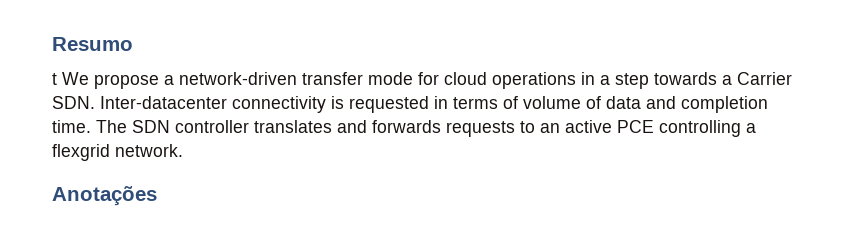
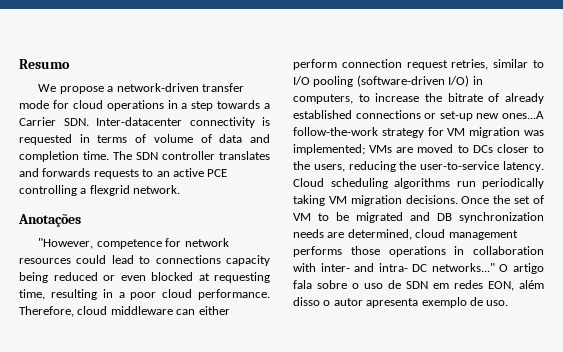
[52,73,57,85] t -> (70, 64) none
(157, 196) none -> [38,238,229,249] [19,255,270,266] [19,272,270,283] [19,289,270,300] [19,306,230,317] [293,59,544,70] [293,75,483,87] [293,93,544,104] [293,110,544,121] [293,127,544,138] [293,144,544,155] [293,161,544,172] [293,178,544,189] [293,195,544,206] [293,212,544,223] [293,229,518,240] [293,246,544,257] [293,263,544,274] [293,280,544,291] [293,297,509,308] // "However, competence for network resources could lead to connections capacity being reduced or even blocked at requesting time, resulting in a poor cloud performance. Therefore, cloud middleware can either perform connection request retries, similar to I/O pooling (software-driven I/O) in computers, to increase the bitrate of already established connections or set-up new ones...A follow-the-work strategy for VM migration was implemented; VMs are moved to DCs closer to the users, reducing the user-to-service latency. Cloud scheduling algorithms run periodically taking VM migration decisions. Once the set of VM to be migrated and DB synchronization needs are determined, cloud management performs those operations in collaboration with inter- and intra- DC networks..." O artigo fala sobre o uso de SDN em redes EON, além disso o autor apresenta exemplo de uso.

